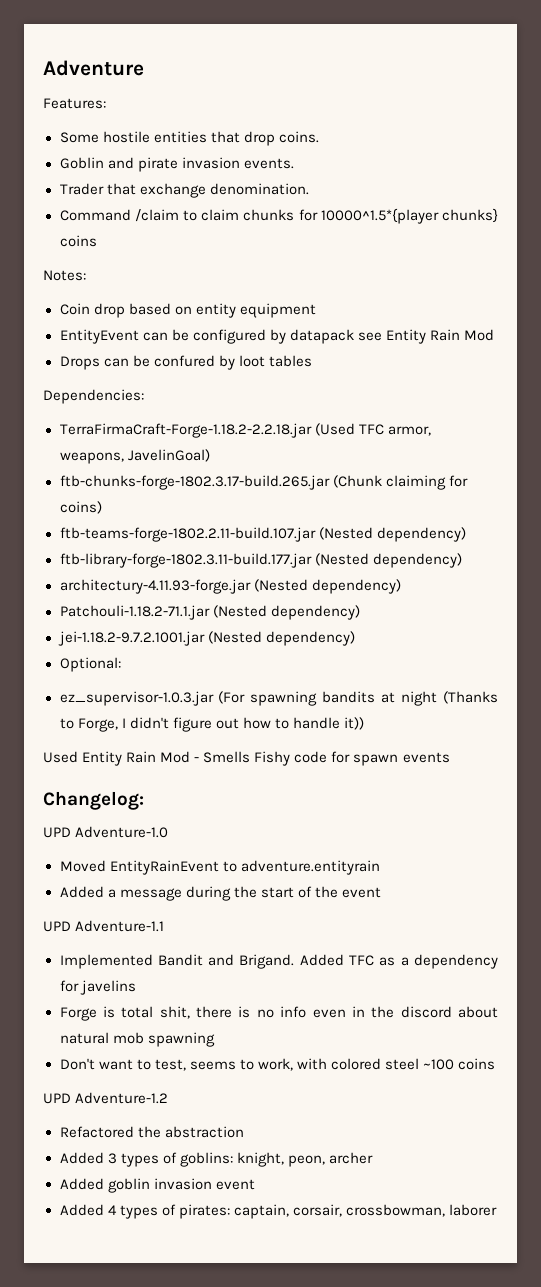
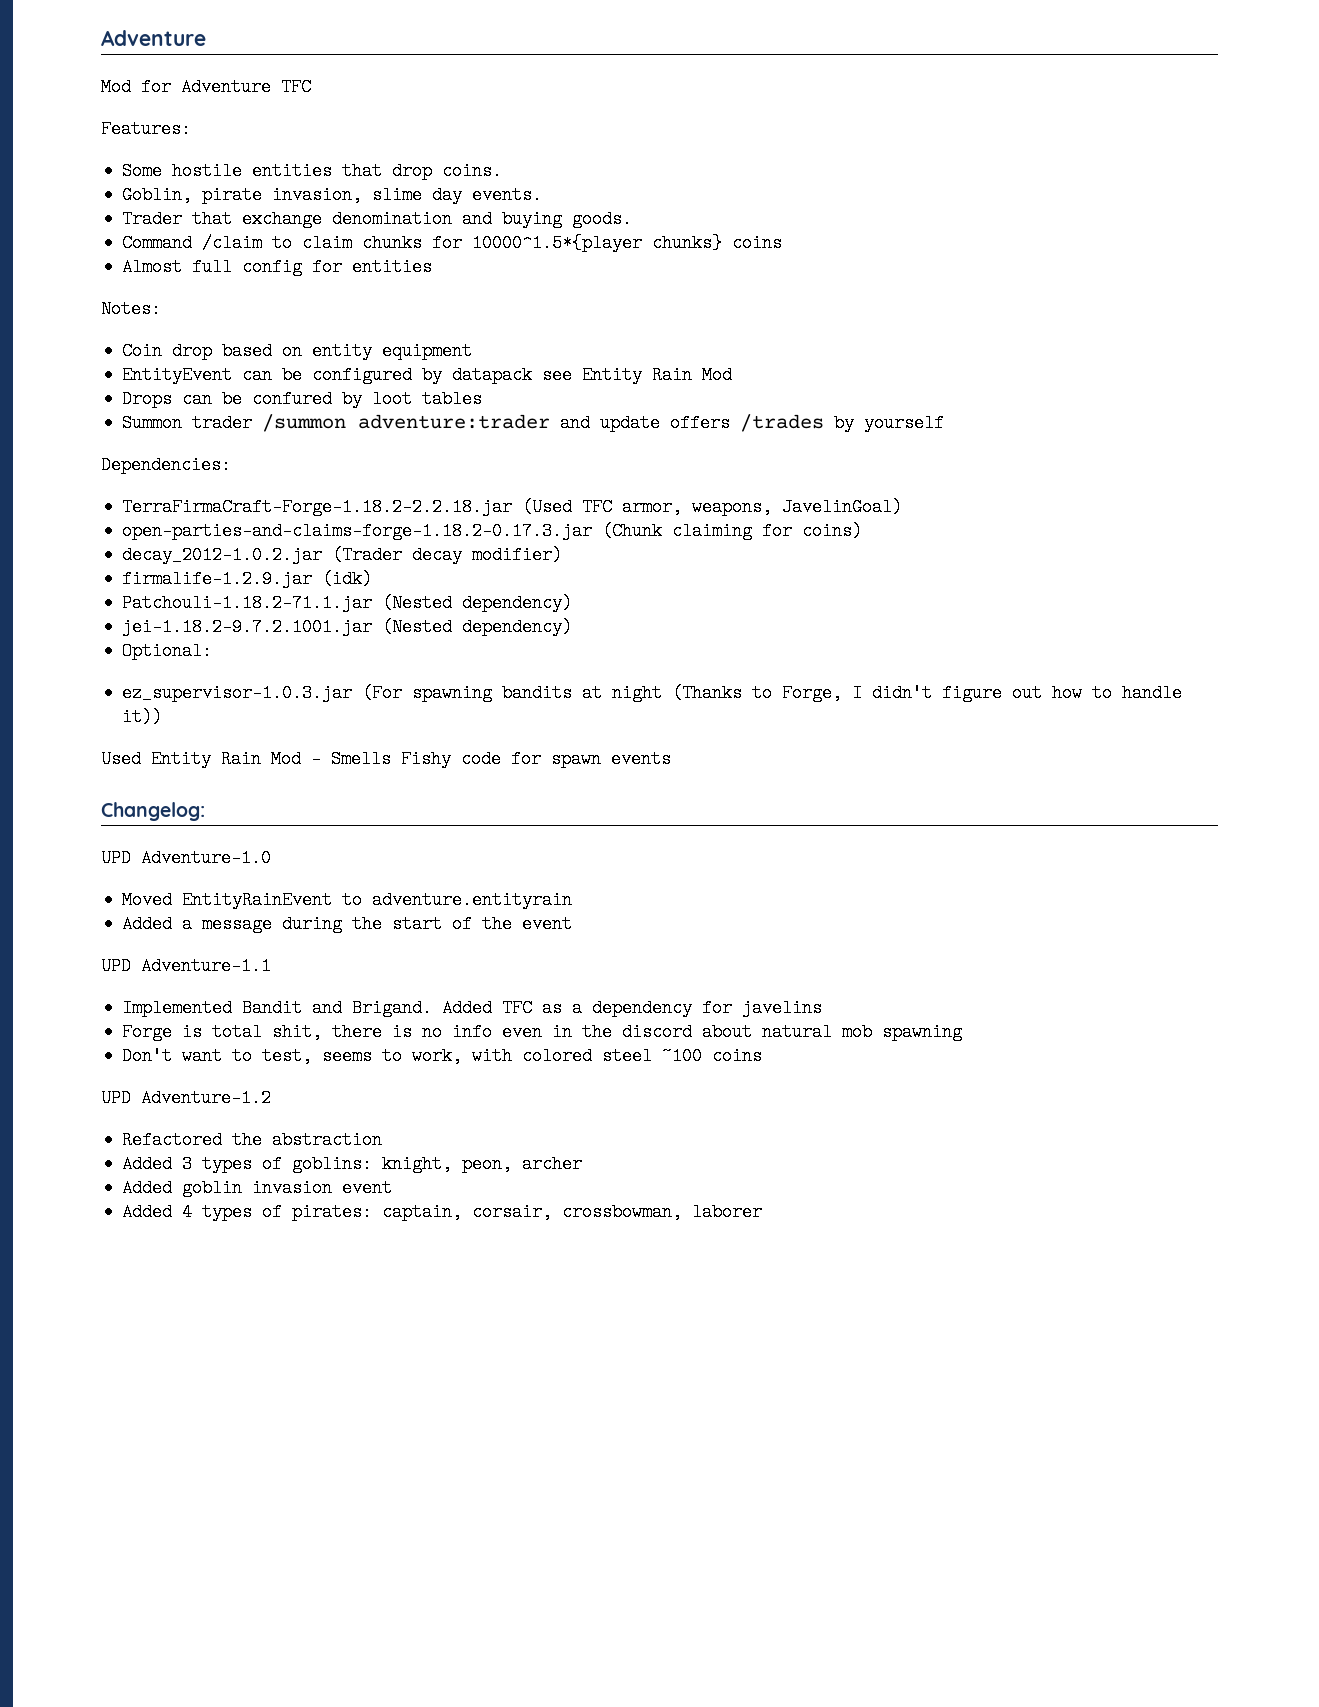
[43,60,144,76] Adventure -> [101,30,206,46] [101,78,311,96] Adventure // Mod for Adventure TFC
[59,157,240,172] Goblin and pirate invasion -> [122,186,463,204] Goblin, pirate invasion, slime day
[209,183,309,195] denomination. -> [332,210,633,228] denomination and buying goods.
(97, 241) none -> [122,258,433,276] // Almost full config for entities
(312, 361) none -> [122,414,945,432] // Summon trader /summon adventure:trader and update offers /trades by yourself
[59,475,330,490] ftb-chunks-forge-1802.3.17-build.265.jar -> [122,522,593,540] open-parties-and-claims-forge-1.18.2-0.17.3.jar
[59,527,466,542] [59,553,462,568] [59,579,401,594] ftb-teams-forge-1802.2.11-build.107.jar (Nested dependency) // ftb-library-forge-1802.3.11-build.177.jar (Nested dependency) // architectury-4.11.93-forge.jar (Nested dependency) -> [122,546,563,564] [122,570,373,588] decay_2012-1.0.2.jar (Trader decay modifier) // firmalife-1.2.9.jar (idk)

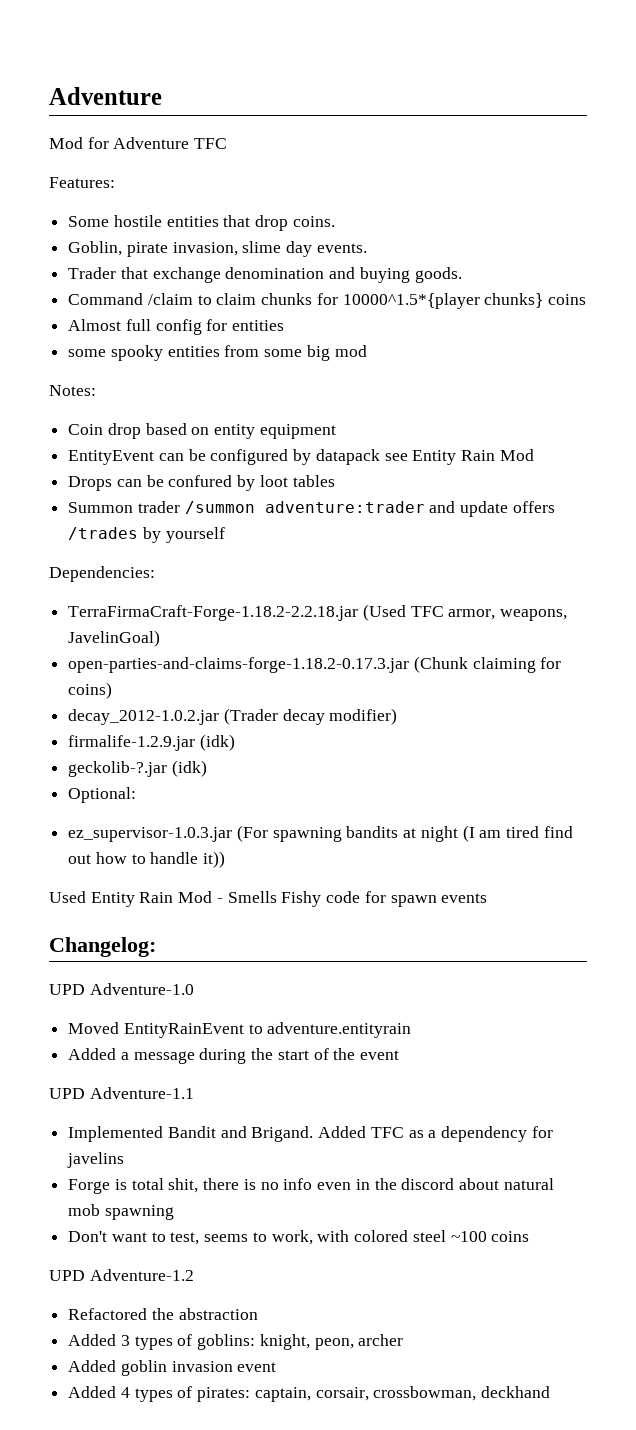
(433, 267) none -> [68,345,367,361] // some spooky entities from some big mod
[122,594,573,612] [122,618,573,636] Patchouli-1.18.2-71.1.jar (Nested dependency) // jei-1.18.2-9.7.2.1001.jar (Nested dependency) -> [68,760,207,777] geckolib-?.jar (idk)
[672,684,1003,702] (Thanks to Forge, I didn't figure -> [462,825,573,842] (I am tired find
[692,1203,763,1221] laborer -> [481,1386,551,1398] deckhand

